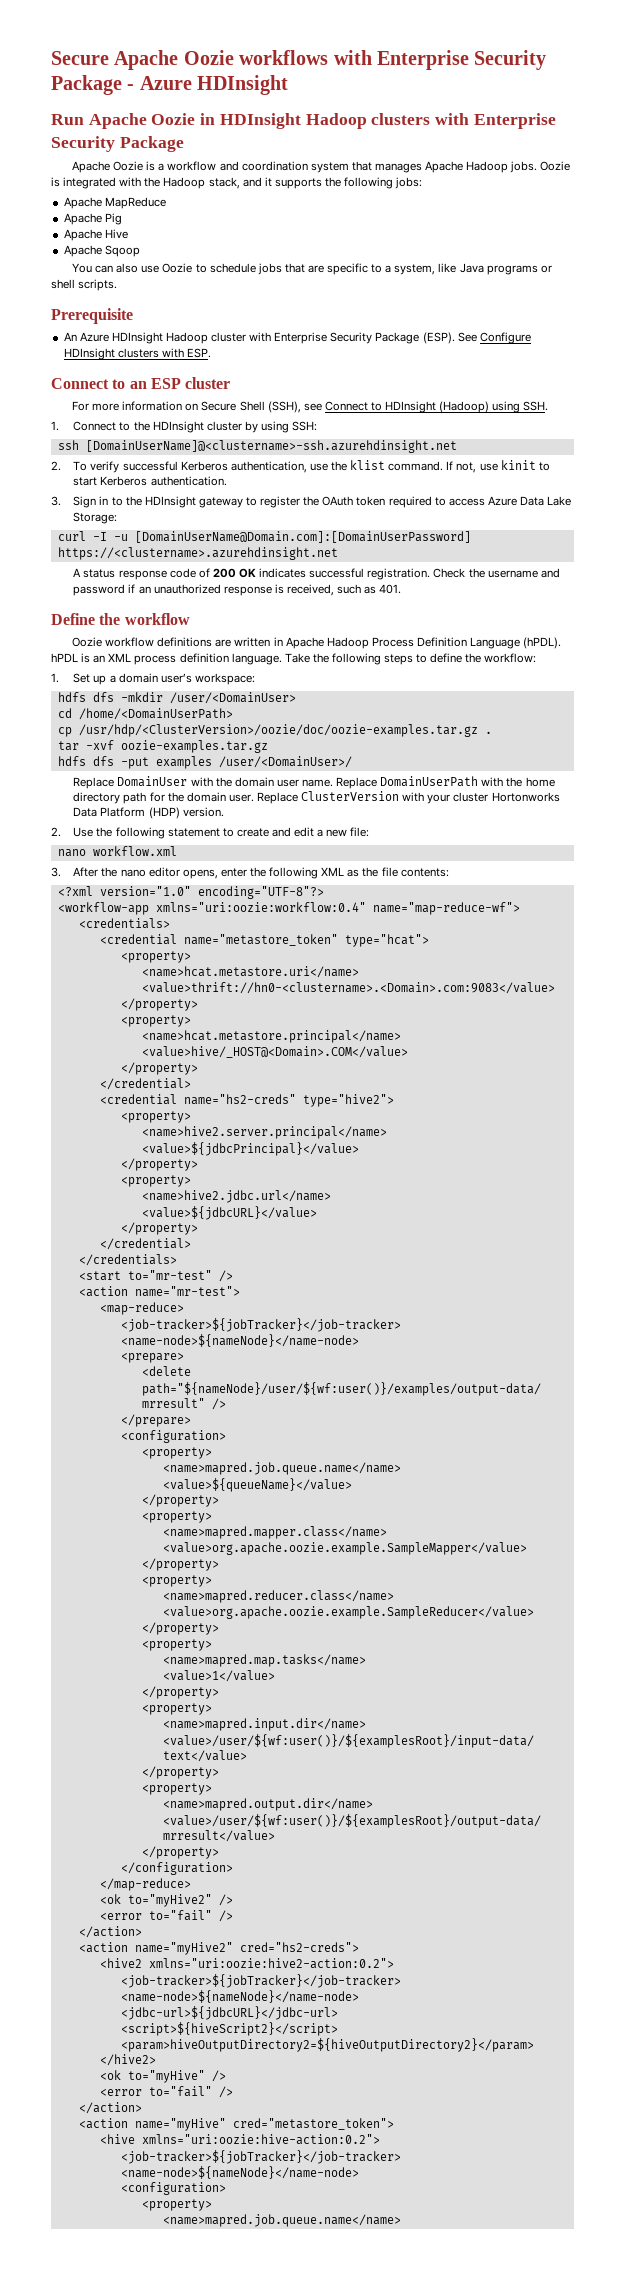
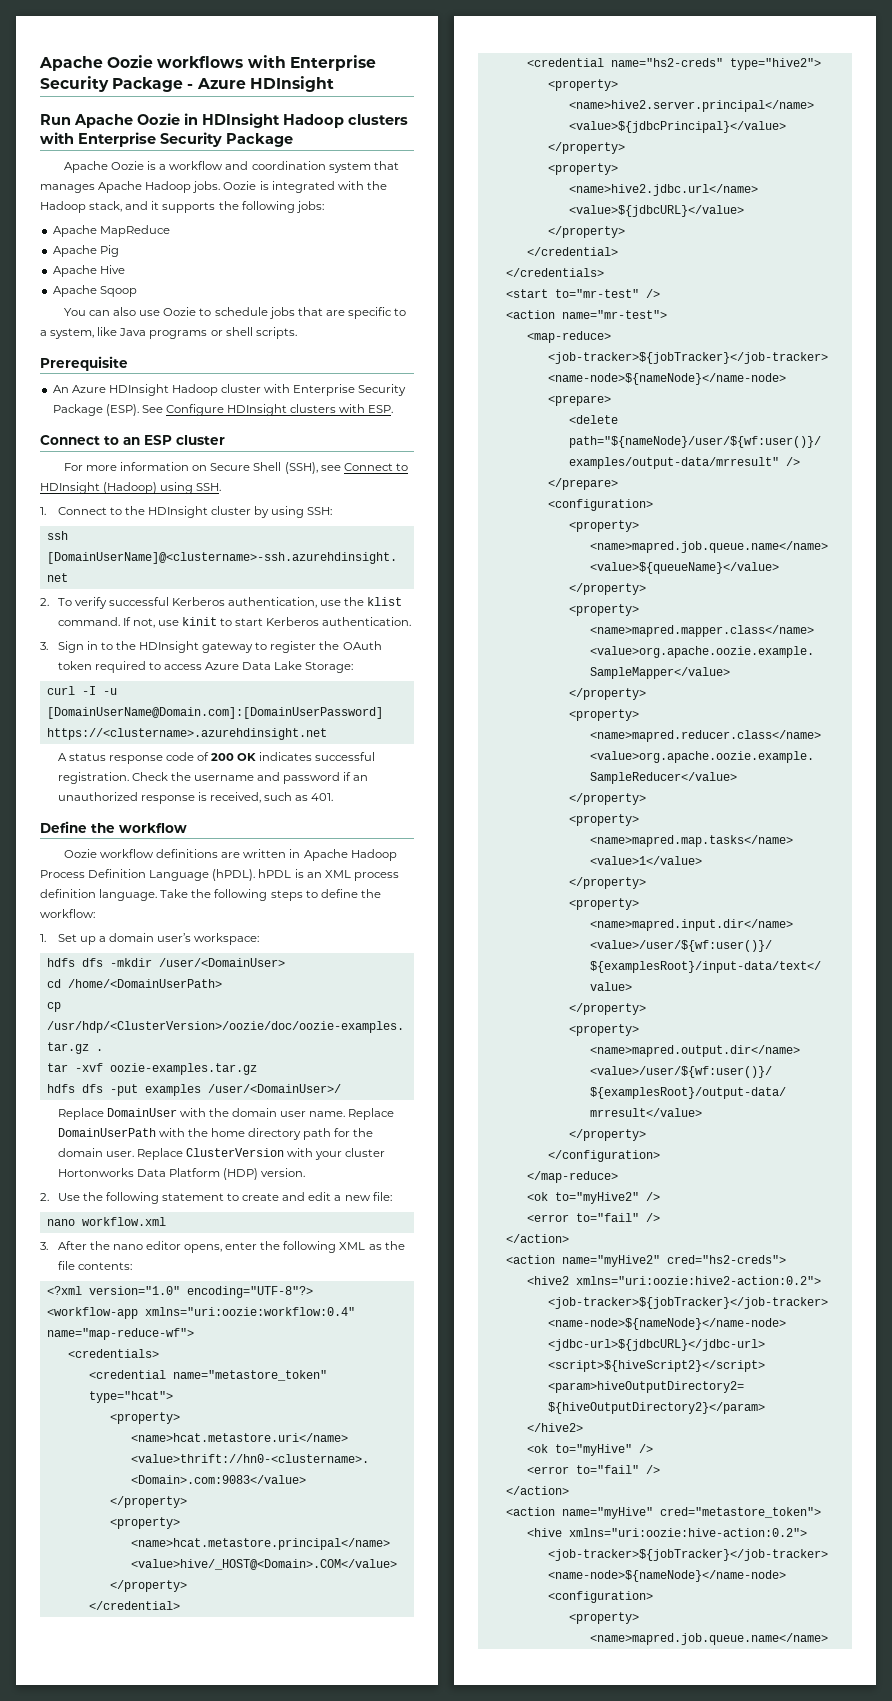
[51,51,109,65] Secure -> (39, 63) none

